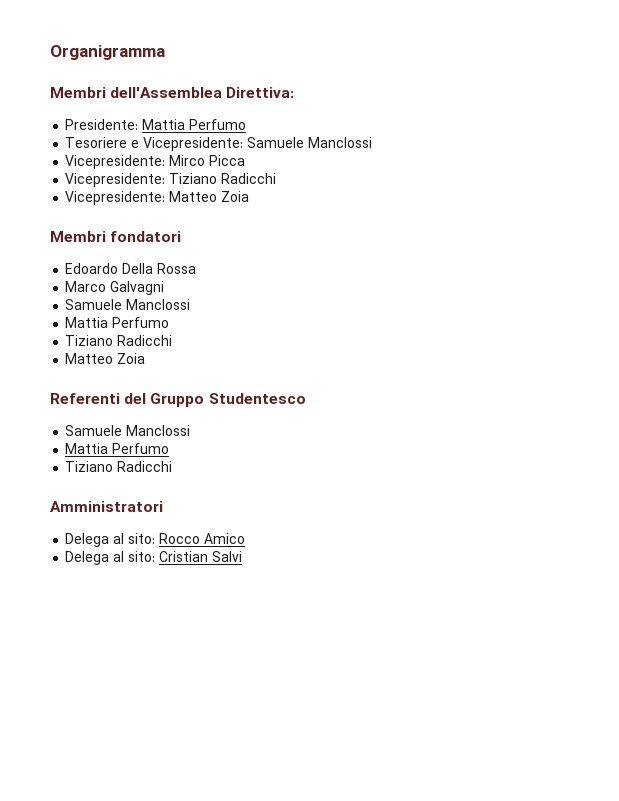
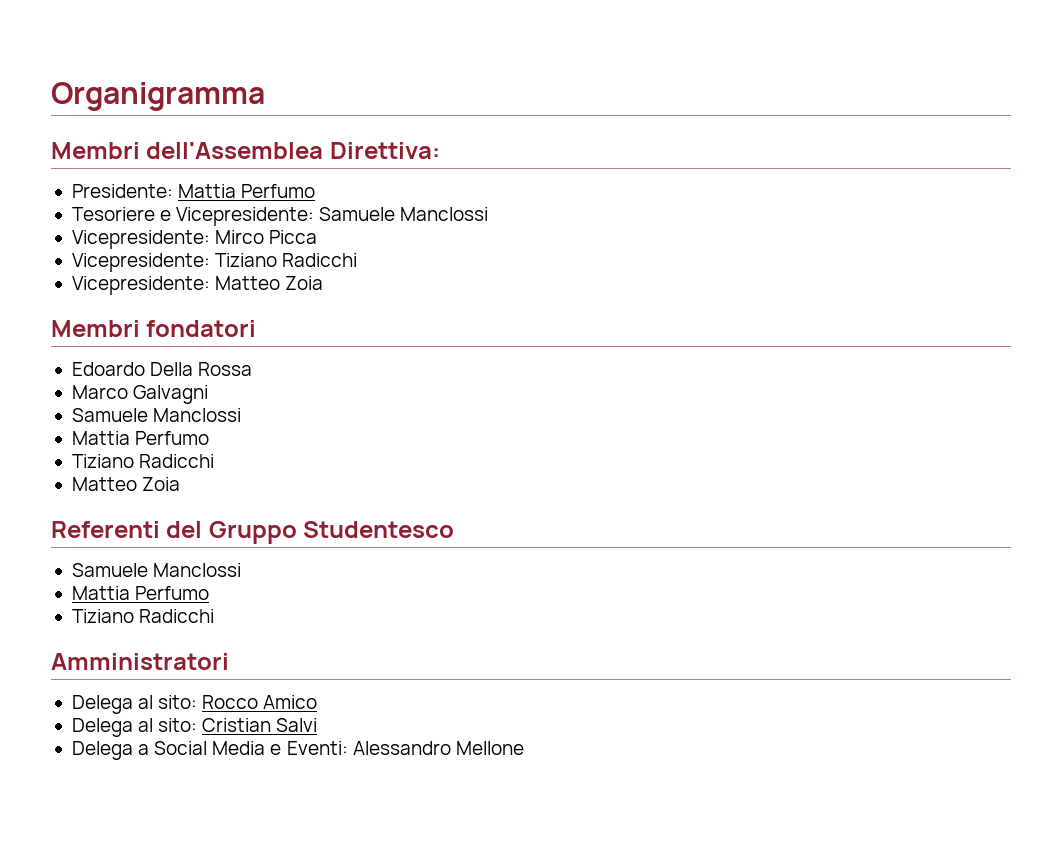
(243, 556) none -> [71,741,524,760] // Delega a Social Media e Eventi: Alessandro Mellone

